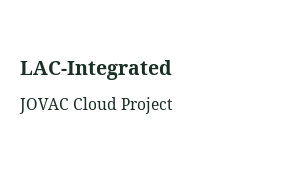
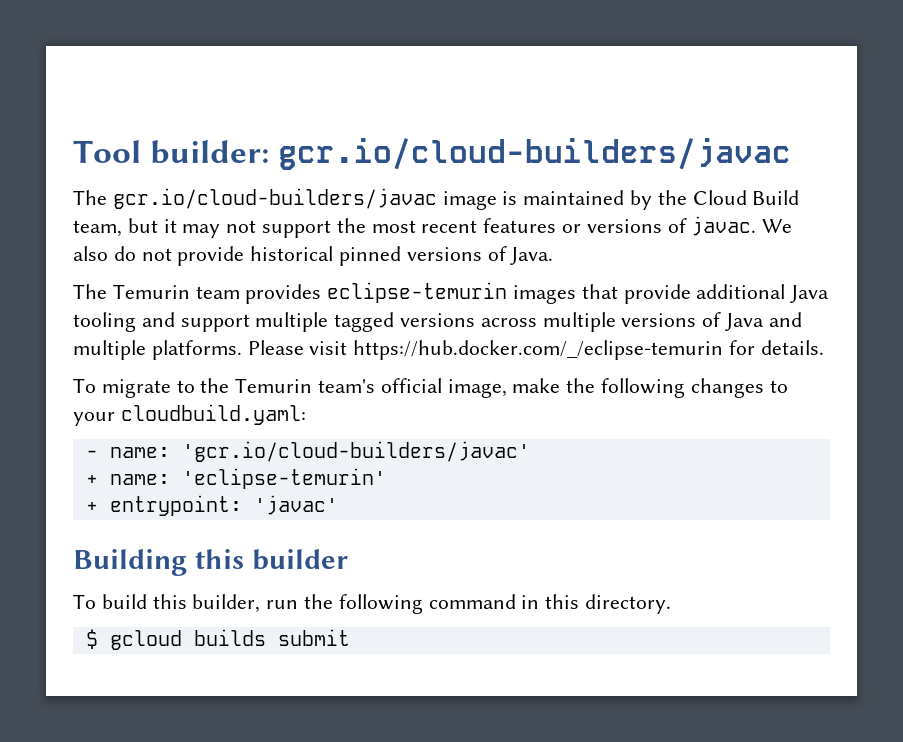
[20,60,172,80] [19,97,174,114] LAC-Integrated // JOVAC Cloud Project -> [73,138,792,170] [73,188,800,210] [73,216,793,238] [73,246,554,266] [73,282,830,304] [73,312,802,332] [73,340,824,360] [73,378,788,398] [73,404,306,426] [85,441,530,462] [85,468,386,489] [85,495,338,516] [73,549,348,576] [73,594,672,614] [85,629,350,650] Tool builder: gcr.io/cloud-builders/javac // The gcr.io/cloud-builders/javac image is maintained by the Cloud Build team, but it may not support the most recent features or versions of javac. We also do not provide historical pinned versions of Java. // The Temurin team provides eclipse-temurin images that provide additional Java tooling and support multiple tagged versions across multiple versions of Java and multiple platforms. Please visit https://hub.docker.com/_/eclipse-temurin for details. // To migrate to the Temurin team's official image, make the following changes to your cloudbuild.yaml: // - name: 'gcr.io/cloud-builders/javac' // + name: 'eclipse-temurin' // + entrypoint: 'javac' // Building this builder // To build this builder, run the following command in this directory. // $ gcloud builds submit

